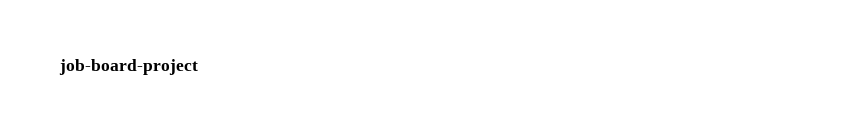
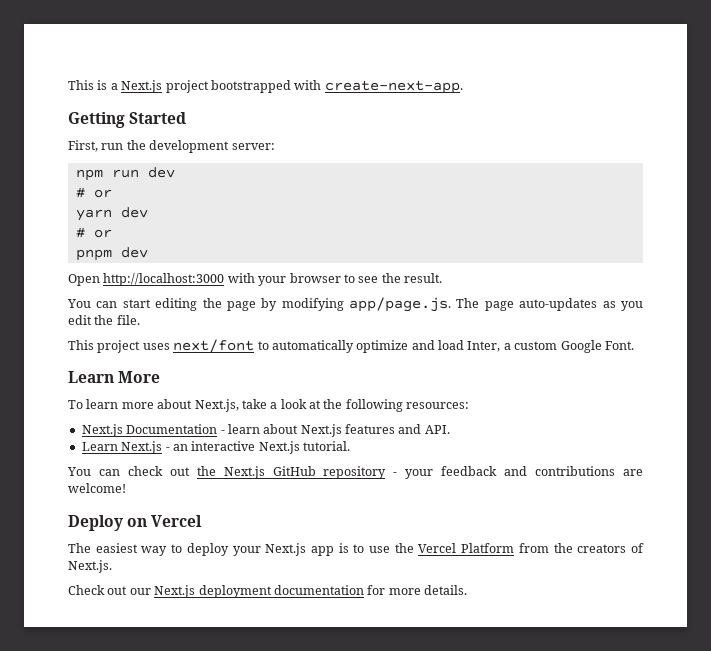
[59,59,198,75] job-board-project -> [68,80,463,94] [68,112,187,128] [68,140,275,153] [75,167,175,181] [75,187,112,198] [75,207,148,221] [75,227,112,238] [75,247,148,261] [68,273,442,286] [67,297,643,312] [68,315,140,325] [68,339,634,353] [68,371,161,383] [68,399,470,412] [81,424,450,437] [81,441,350,454] [67,466,643,479] [68,483,126,493] [68,515,203,531] [68,543,644,556] [68,560,112,573] [68,585,467,598] This is a Next.js project bootstrapped with create-next-app. // Getting Started // First, run the development server: // npm run dev // # or // yarn dev // # or // pnpm dev // Open http://localhost:3000 with your browser to see the result. // You can start editing the page by modifying app/page.js. The page auto-updates as you edit the file. // This project uses next/font to automatically optimize and load Inter, a custom Google Font. // Learn More // To learn more about Next.js, take a look at the following resources: // Next.js Documentation - learn about Next.js features and API. // Learn Next.js - an interactive Next.js tutorial. // You can check out the Next.js GitHub repository - your feedback and contributions are welcome! // Deploy on Vercel // The easiest way to deploy your Next.js app is to use the Vercel Platform from the creators of Next.js. // Check out our Next.js deployment documentation for more details.

